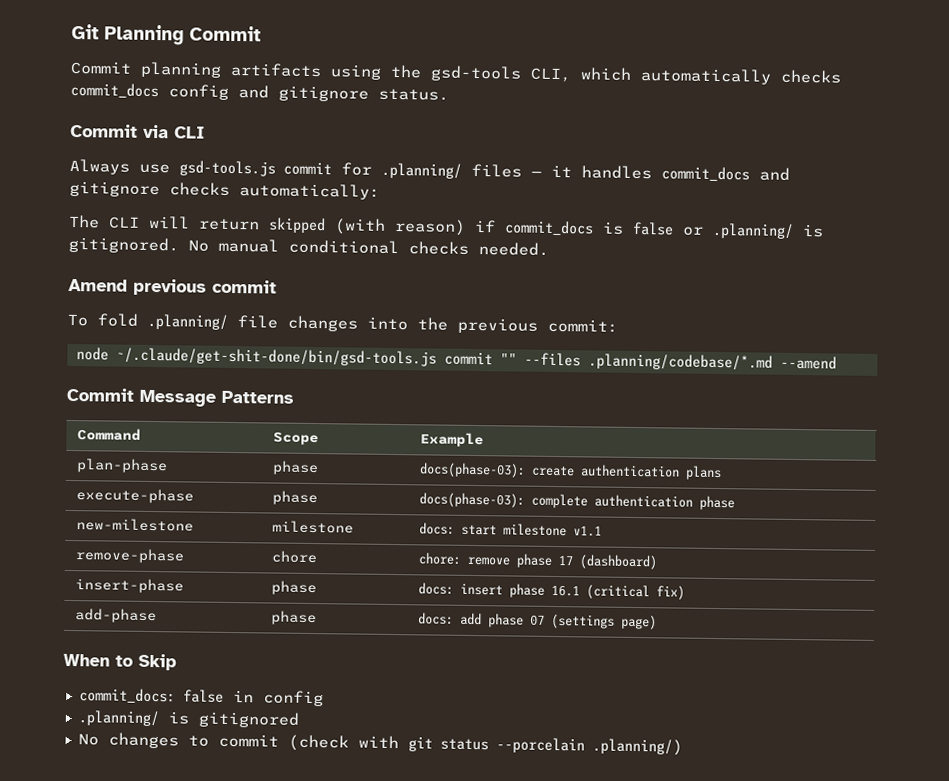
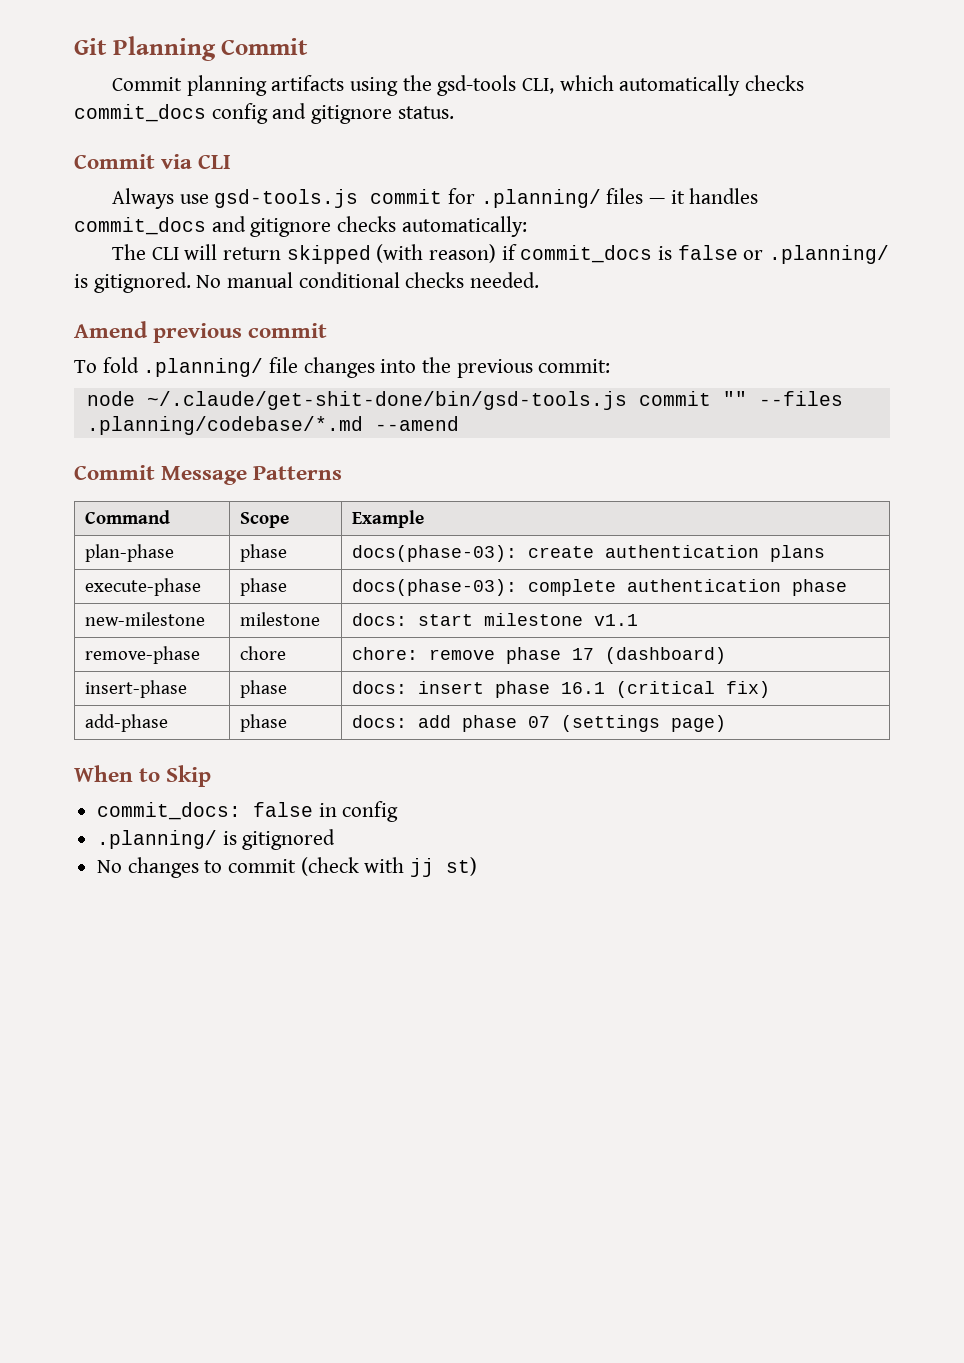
[407,736,683,756] git status --porcelain .planning/) -> [410,857,478,877] jj st)

